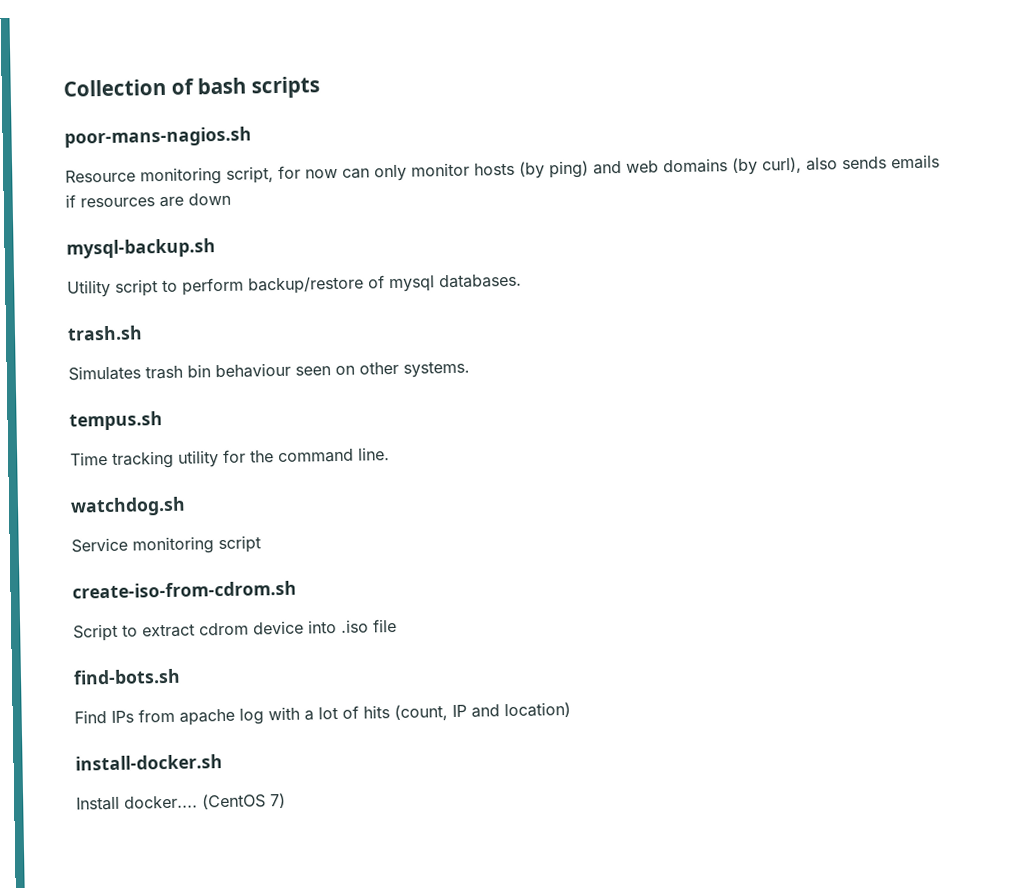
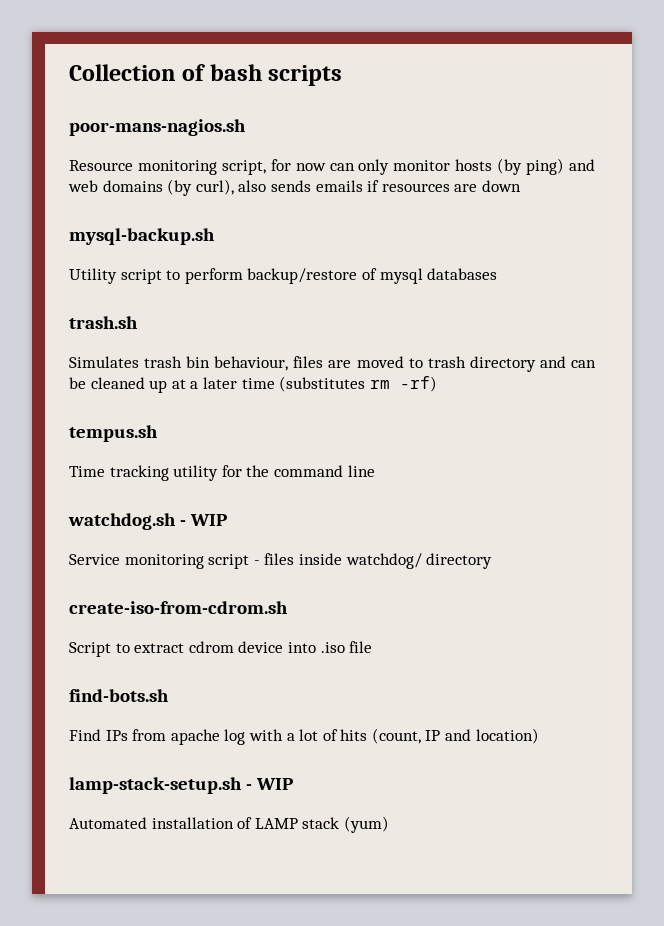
[439,273,522,289] databases. -> [427,268,498,280] databases
[215,360,470,379] behaviour seen on other systems. -> [214,356,596,372] [69,376,437,393] behaviour, files are moved to trash directory and can be cleaned up at a later time (substitutes rm -rf)
[358,447,390,461] line. -> [347,465,375,477] line
(186, 506) none -> [180,514,228,526] - WIP
(261, 544) none -> [253,553,493,569] - files inside watchdog/ directory
[75,754,223,771] [76,792,286,811] install-docker.sh // Install docker.... (CentOS 7) -> [69,777,294,794] [69,816,389,833] lamp-stack-setup.sh - WIP // Automated installation of LAMP stack (yum)

